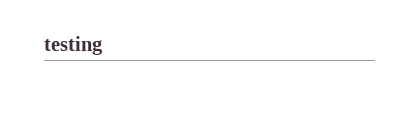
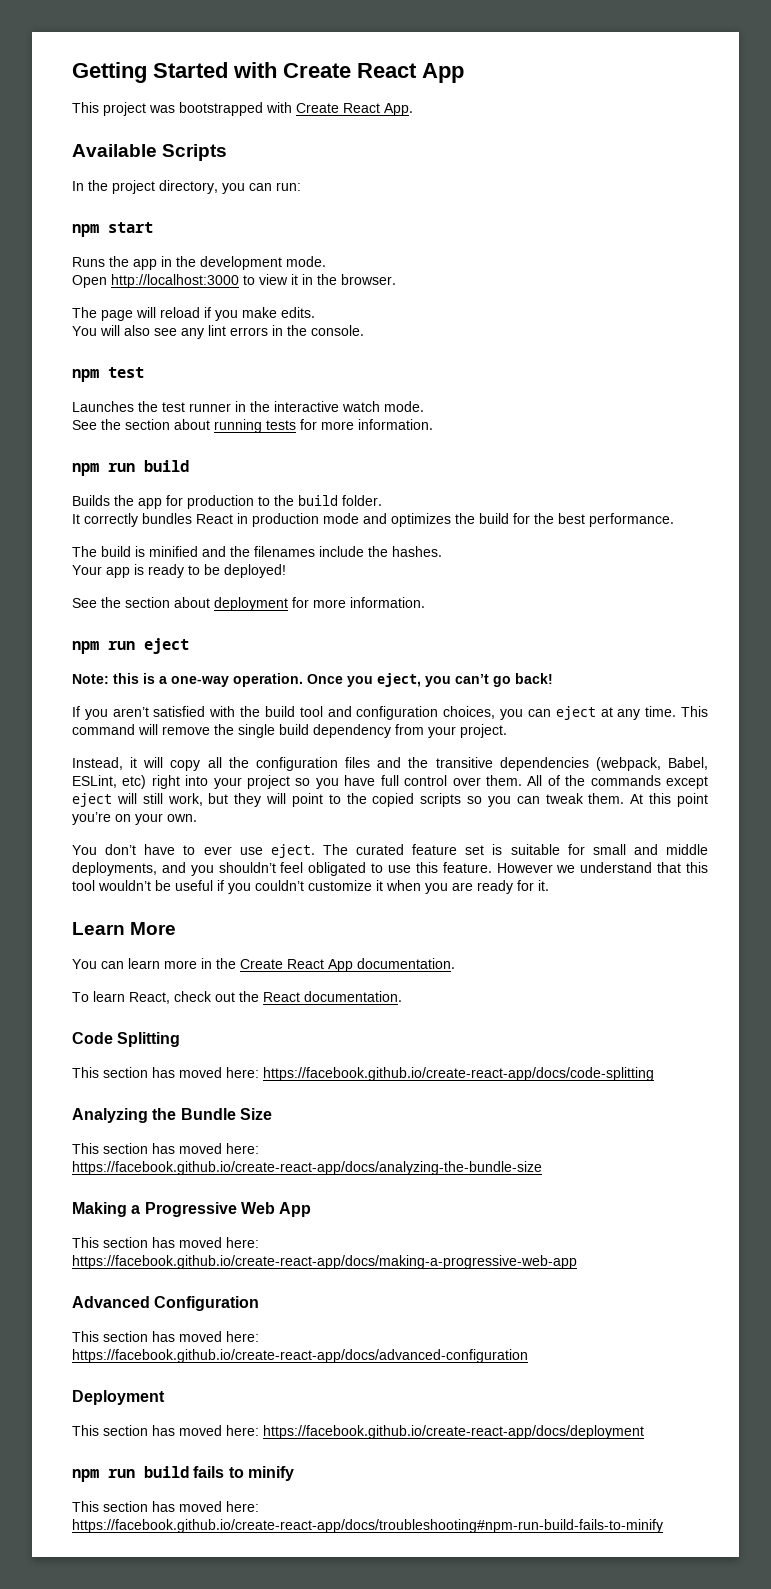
[44,36,103,55] testing -> [72,62,464,83] [72,102,413,116] [72,144,228,161] [72,180,301,194] [72,222,153,237] [72,256,326,270] [72,274,396,288] [72,307,315,321] [72,325,364,339] [72,367,144,382] [72,401,424,412] [72,419,433,433] [72,460,189,476] [72,495,382,509] [72,513,674,527] [72,546,442,557] [72,564,286,578] [72,597,425,611] [72,638,189,654] [72,673,553,687] [72,706,709,720] [72,724,507,738] [72,757,708,771] [72,775,709,789] [72,793,709,807] [72,812,197,825] [72,844,708,858] [72,862,708,876] [72,880,549,894] [72,922,177,935] [72,958,455,972] [72,991,402,1004] [72,1032,181,1047] [72,1067,654,1081] [72,1108,272,1123] [72,1143,259,1154] [72,1161,542,1175] [72,1202,312,1217] [72,1237,259,1248] [72,1255,577,1269] [72,1296,260,1311] [72,1331,259,1342] [72,1349,528,1363] [72,1390,165,1405] [72,1425,644,1439] [72,1466,294,1482] [72,1501,259,1512] [72,1519,663,1533] Getting Started with Create React App // This project was bootstrapped with Create React App. // Available Scripts // In the project directory, you can run: // npm start // Runs the app in the development mode. // Open http://localhost:3000 to view it in the browser. // The page will reload if you make edits. // You will also see any lint errors in the console. // npm test // Launches the test runner in the interactive watch mode. // See the section about running tests for more information. // npm run build // Builds the app for production to the build folder. // It correctly bundles React in production mode and optimizes the build for the best performance. // The build is minified and the filenames include the hashes. // Your app is ready to be deployed! // See the section about deployment for more information. // npm run eject // Note: this is a one-way operation. Once you eject, you can’t go back! // If you aren’t satisfied with the build tool and configuration choices, you can eject at any time. This command will remove the single build dependency from your project. // Instead, it will copy all the configuration files and the transitive dependencies (webpack, Babel, ESLint, etc) right into your project so you have full control over them. All of the commands except eject will still work, but they will point to the copied scripts so you can tweak them. At this point you’re on your own. // You don’t have to ever use eject. The curated feature set is suitable for small and middle deployments, and you shouldn’t feel obligated to use this feature. However we understand that this tool wouldn’t be useful if you couldn’t customize it when you are ready for it. // Learn More // You can learn more in the Create React App documentation. // To learn React, check out the React documentation. // Code Splitting // This section has moved here: https://facebook.github.io/create-react-app/docs/code-splitting // Analyzing the Bundle Size // This section has moved here: https://facebook.github.io/create-react-app/docs/analyzing-the-bundle-size // Making a Progressive Web App // This section has moved here: https://facebook.github.io/create-react-app/docs/making-a-progressive-web-app // Advanced Configuration // This section has moved here: https://facebook.github.io/create-react-app/docs/advanced-configuration // Deployment // This section has moved here: https://facebook.github.io/create-react-app/docs/deployment // npm run build fails to minify // This section has moved here: https://facebook.github.io/create-react-app/docs/troubleshooting#npm-run-build-fails-to-minify

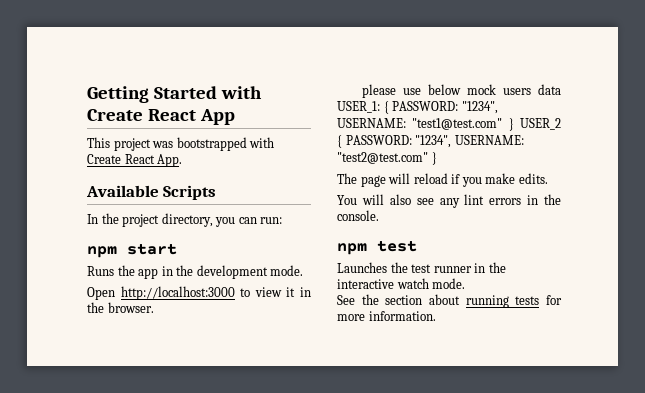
(396, 279) none -> [361,84,561,98] [337,101,498,114] [337,118,561,131] [337,135,524,148] [337,152,437,165] // please use below mock users data USER_1: { PASSWORD: "1234", USERNAME: "test1@test.com" } USER_2 { PASSWORD: "1234", USERNAME: "test2@test.com" }
[72,460,189,476] [72,495,382,509] [72,513,674,527] [72,546,442,557] [72,564,286,578] [72,597,425,611] [72,638,189,654] [72,673,553,687] [72,706,709,720] [72,724,507,738] [72,757,708,771] [72,775,709,789] [72,793,709,807] [72,812,197,825] [72,844,708,858] [72,862,708,876] [72,880,549,894] [72,922,177,935] [72,958,455,972] [72,991,402,1004] [72,1032,181,1047] [72,1067,654,1081] [72,1108,272,1123] [72,1143,259,1154] [72,1161,542,1175] [72,1202,312,1217] [72,1237,259,1248] [72,1255,577,1269] [72,1296,260,1311] [72,1331,259,1342] [72,1349,528,1363] [72,1390,165,1405] [72,1425,644,1439] [72,1466,294,1482] [72,1501,259,1512] [72,1519,663,1533] // npm run build // Builds the app for production to the build folder. // It correctly bundles React in production mode and optimizes the build for the best performance. // The build is minified and the filenames include the hashes. // Your app is ready to be deployed! // See the section about deployment for more information. // npm run eject // Note: this is a one-way operation. Once you eject, you can’t go back! // If you aren’t satisfied with the build tool and configuration choices, you can eject at any time. This command will remove the single build dependency from your project. // Instead, it will copy all the configuration files and the transitive dependencies (webpack, Babel, ESLint, etc) right into your project so you have full control over them. All of the commands except eject will still work, but they will point to the copied scripts so you can tweak them. At this point you’re on your own. // You don’t have to ever use eject. The curated feature set is suitable for small and middle deployments, and you shouldn’t feel obligated to use this feature. However we understand that this tool wouldn’t be useful if you couldn’t customize it when you are ready for it. // Learn More // You can learn more in the Create React App documentation. // To learn React, check out the React documentation. // Code Splitting // This section has moved here: https://facebook.github.io/create-react-app/docs/code-splitting // Analyzing the Bundle Size // This section has moved here: https://facebook.github.io/create-react-app/docs/analyzing-the-bundle-size // Making a Progressive Web App // This section has moved here: https://facebook.github.io/create-react-app/docs/making-a-progressive-web-app // Advanced Configuration // This section has moved here: https://facebook.github.io/create-react-app/docs/advanced-configuration // Deployment // This section has moved here: https://facebook.github.io/create-react-app/docs/deployment // npm run build fails to minify // This section has moved here: https://facebook.github.io/create-react-app/docs/troubleshooting#npm-run-build-fails-to-minify -> (436, 316) none

